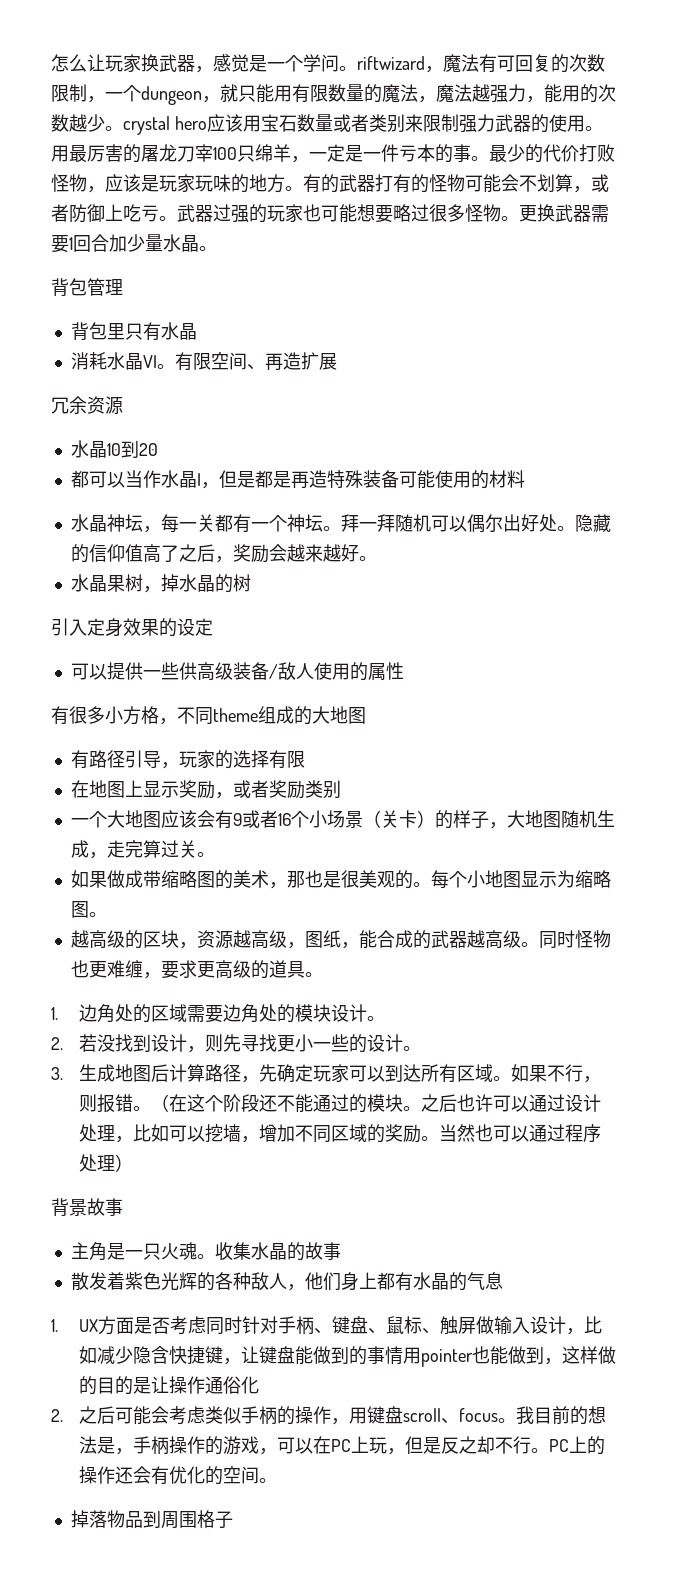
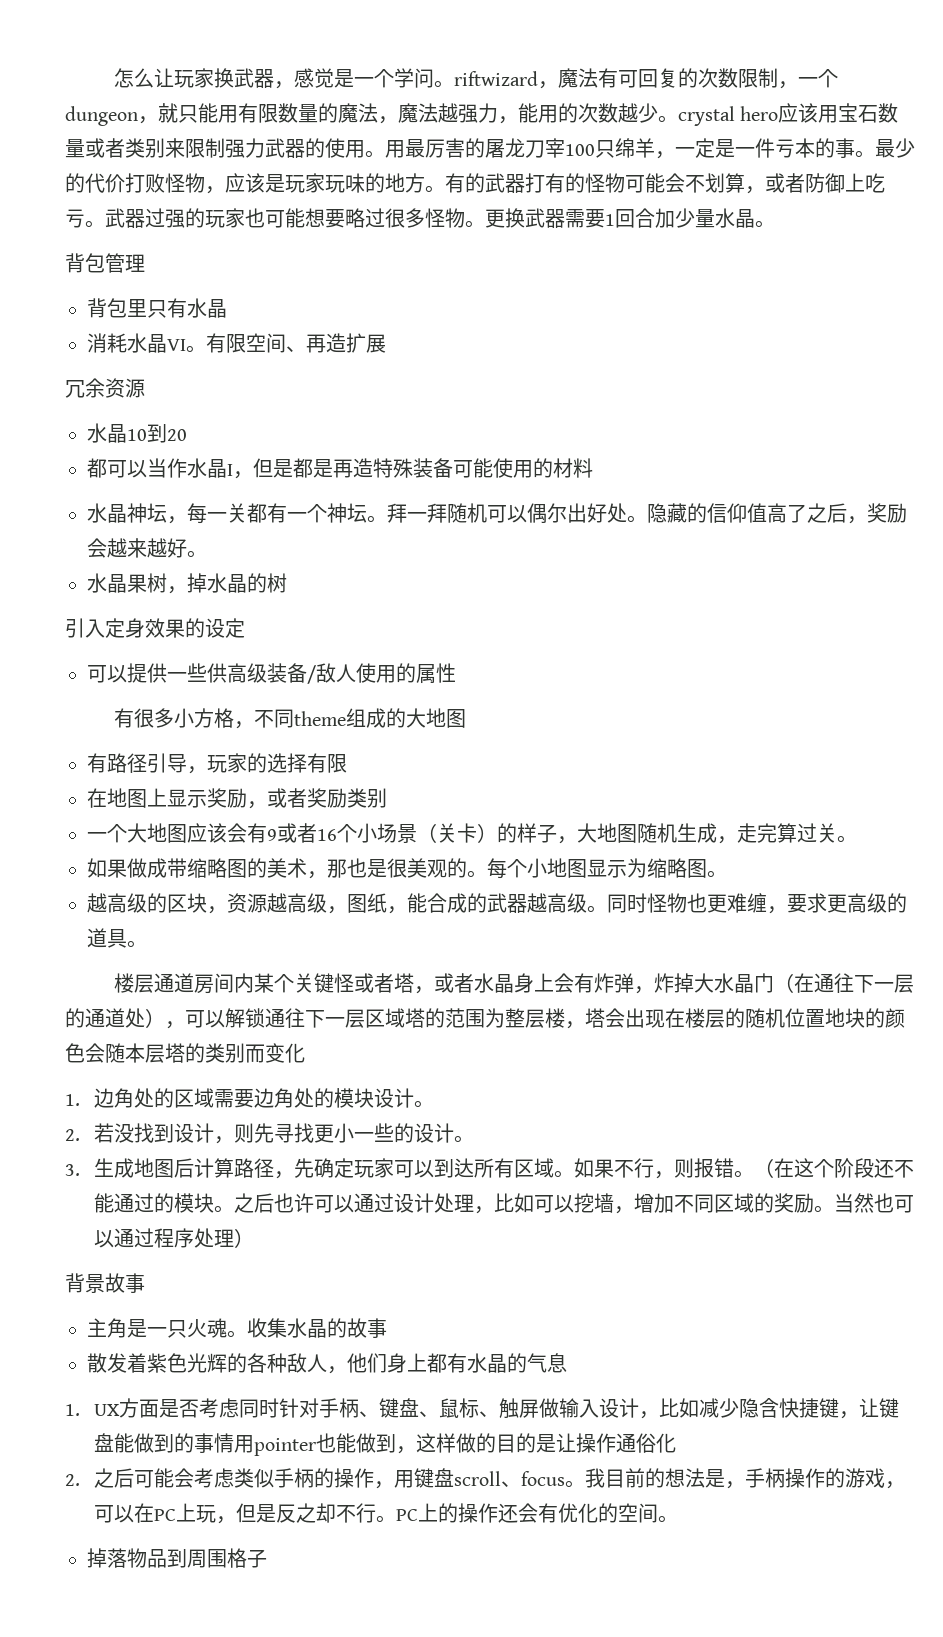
(323, 974) none -> [113,973,914,994] [65,1008,905,1029] [65,1043,305,1063] // 楼层通道房间内某个关键怪或者塔，或者水晶身上会有炸弹，炸掉大水晶门（在通往下一层的通道处），可以解锁通往下一层区域塔的范围为整层楼，塔会出现在楼层的随机位置地块的颜色会随本层塔的类别而变化

